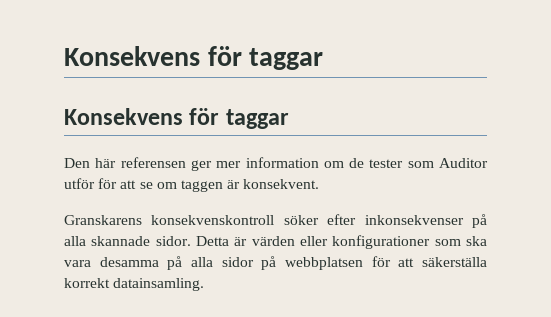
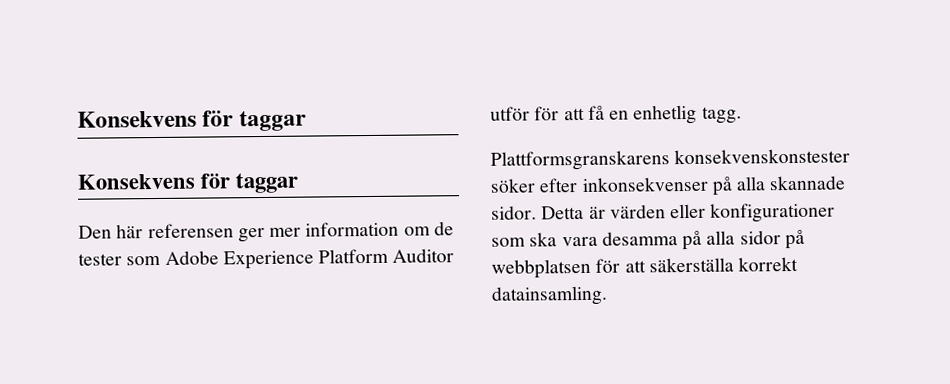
(434, 164) none -> [164,248,390,270] Adobe Experience Platform
[139,179,320,192] [64,215,275,225] se om taggen är konsekvent. // Granskarens konsekvenskontroll -> [587,104,742,125] [490,148,851,171] få en enhetlig tagg. // Plattformsgranskarens konsekvenskonstester

